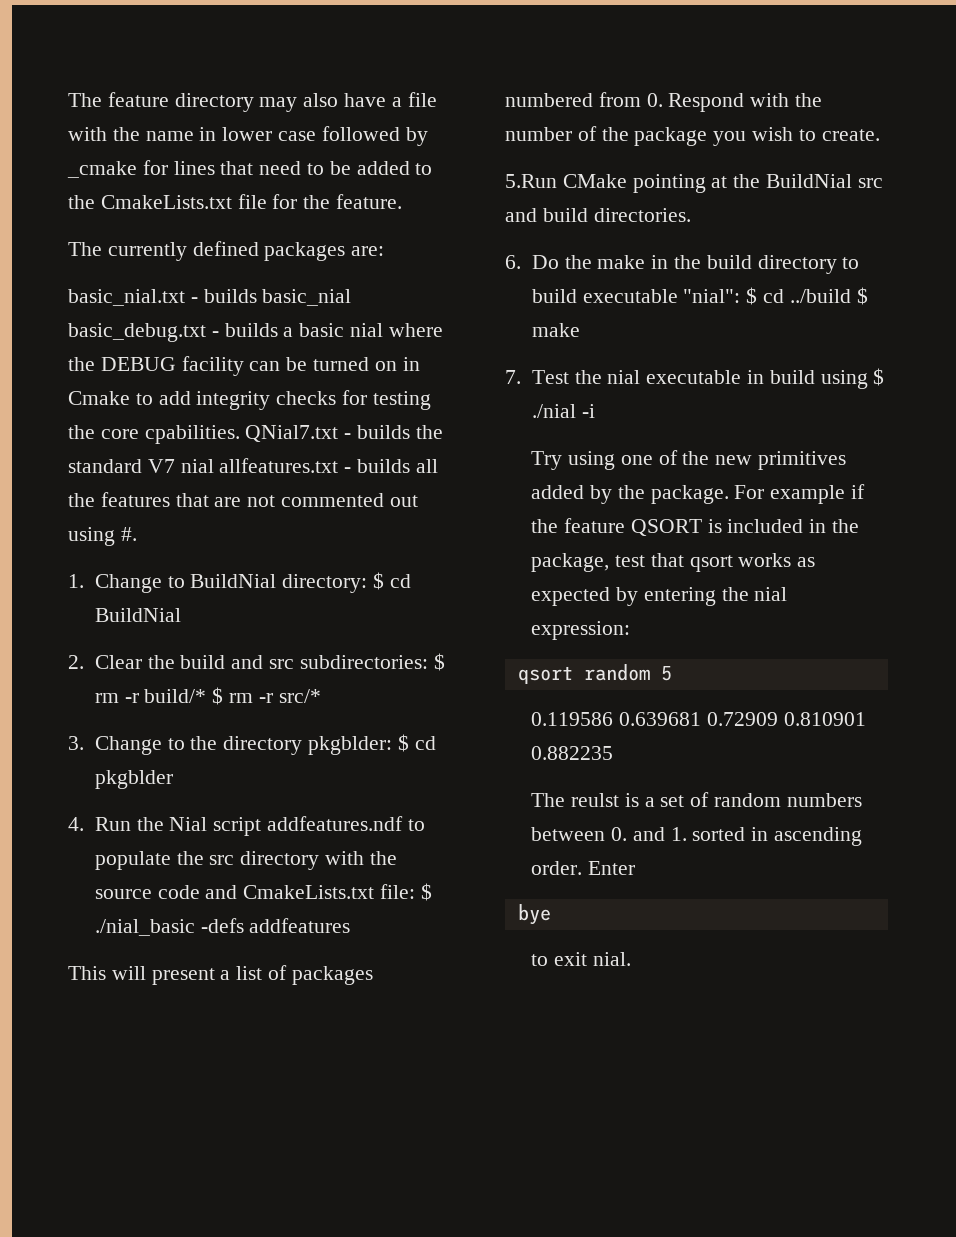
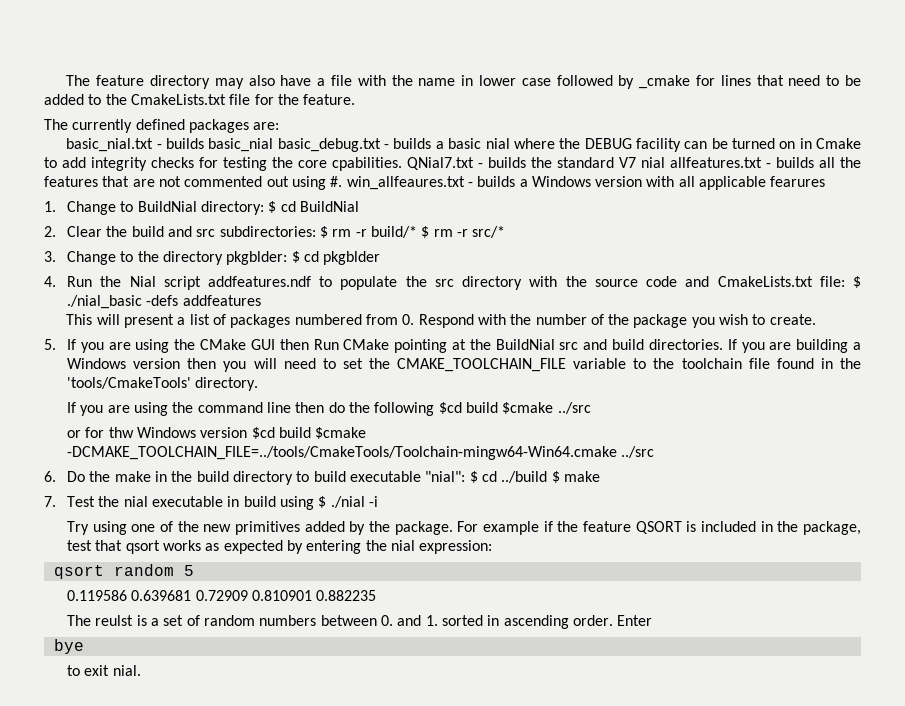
(137, 534) none -> [346,176,826,190] win_allfeaures.txt - builds a Windows version with all applicable fearures
[505,174,557,188] 5.Run -> [44,339,339,353] 5. If you are using the CMake GUI then Run
(691, 215) none -> [727,339,861,353] [67,358,861,372] [67,377,259,391] [67,402,591,416] [67,427,367,439] [67,446,655,460] If you are building a Windows version then you will need to set the CMAKE_TOOLCHAIN_FILE variable to the toolchain file found in the 'tools/CmakeTools' directory. // If you are using the command line then do the following $cd build $cmake ../src // or for thw Windows version $cd build $cmake -DCMAKE_TOOLCHAIN_FILE=../tools/CmakeTools/Toolchain-mingw64-Win64.cmake ../src

